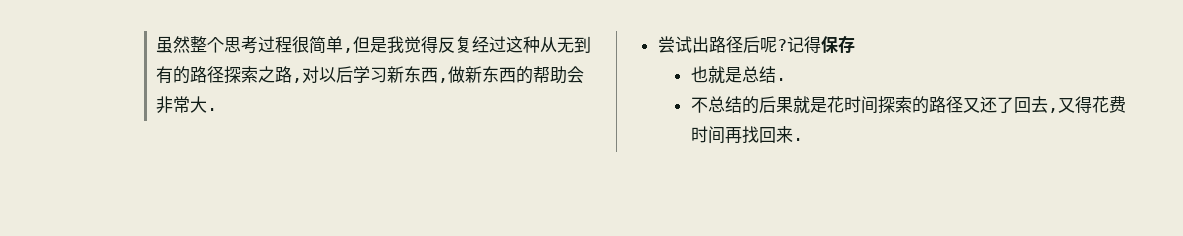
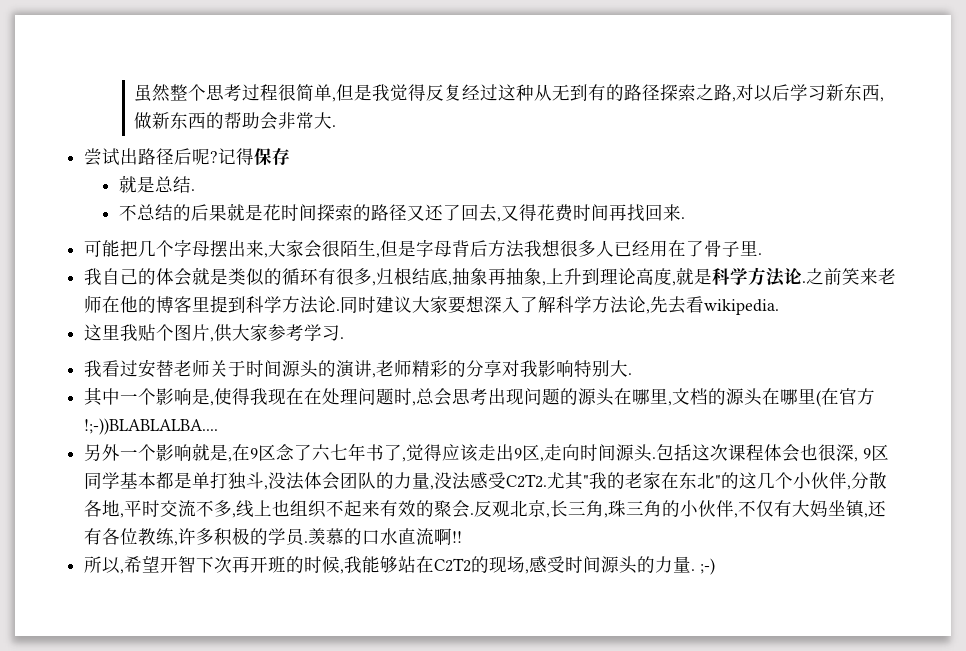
[690,66,708,83] 也 -> (291, 156) none
(803, 139) none -> [84,239,763,258] [84,267,897,287] [84,295,780,315] [84,324,345,342] [84,359,633,378] [84,387,876,407] [84,418,219,435] [84,443,889,462] [84,471,888,490] [84,500,887,518] [84,527,463,546] [84,555,715,575] // 可能把几个字母摆出来,大家会很陌生,但是字母背后方法我想很多人已经用在了骨子里. // 我自己的体会就是类似的循环有很多,归根结底,抽象再抽象,上升到理论高度,就是科学方法论.之前笑来老师在他的博客里提到科学方法论.同时建议大家要想深入了解科学方法论,先去看wikipedia. // 这里我贴个图片,供大家参考学习. // 我看过安替老师关于时间源头的演讲,老师精彩的分享对我影响特别大. // 其中一个影响是,使得我现在在处理问题时,总会思考出现问题的源头在哪里,文档的源头在哪里(在官方!;-))BLABLALBA.... // 另外一个影响就是,在9区念了六七年书了,觉得应该走出9区,走向时间源头.包括这次课程体会也很深, 9区同学基本都是单打独斗,没法体会团队的力量,没法感受C2T2.尤其"我的老家在东北"的这几个小伙伴,分散各地,平时交流不多,线上也组织不起来有效的聚会.反观北京,长三角,珠三角的小伙伴,不仅有大妈坐镇,还有各位教练,许多积极的学员.羡慕的口水直流啊!! // 所以,希望开智下次再开班的时候,我能够站在C2T2的现场,感受时间源头的力量. ;-)

